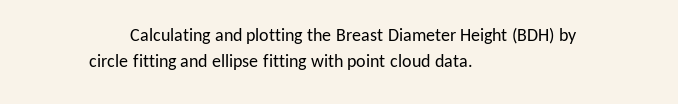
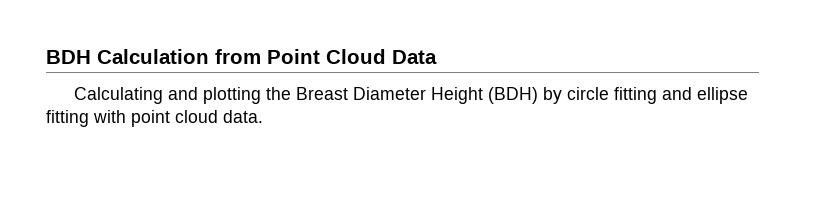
(129, 36) none -> [46,49,437,64] BDH Calculation from Point Cloud Data //

